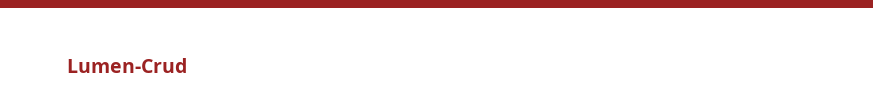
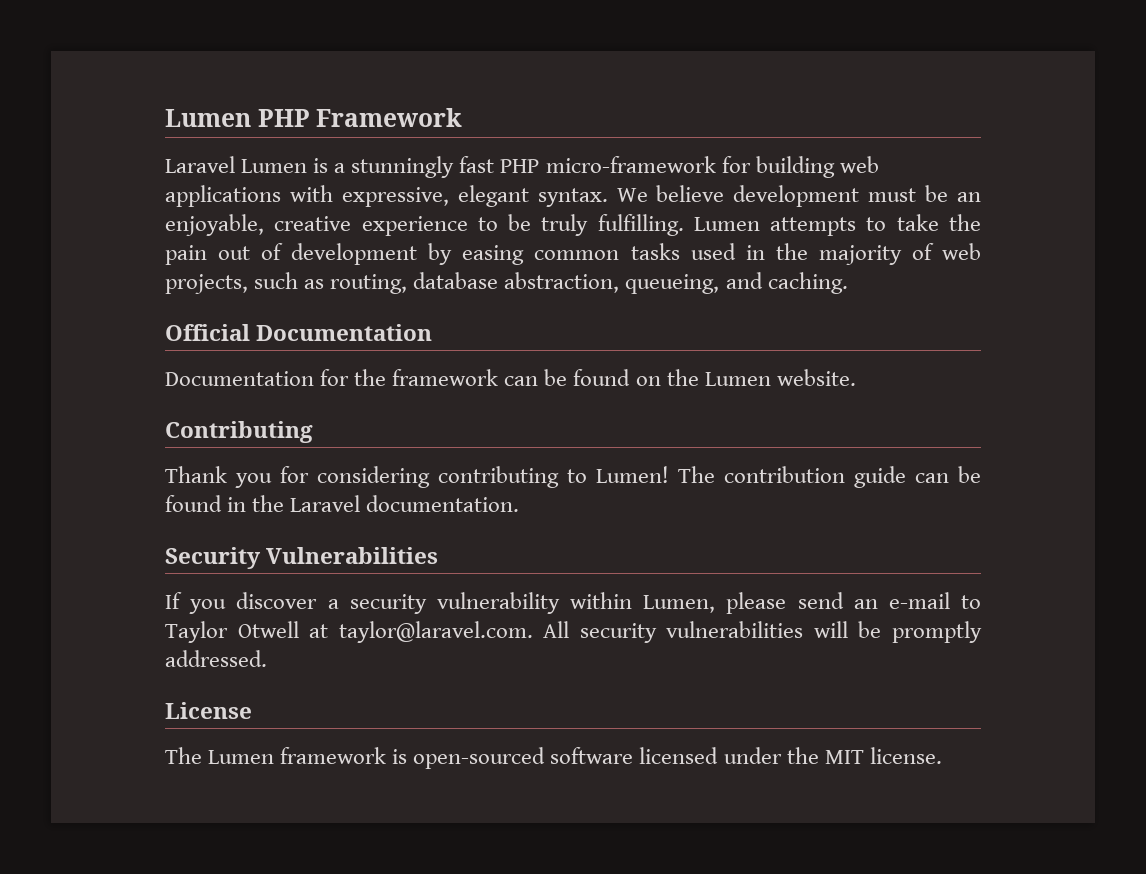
[67,58,187,73] Lumen-Crud -> [165,108,463,127] [165,156,879,178] [165,185,981,207] [165,214,981,236] [165,243,982,265] [165,272,848,294] [165,324,433,341] [165,369,856,386] [165,421,313,443] [165,466,981,488] [165,495,520,512] [165,547,439,569] [165,592,981,614] [165,621,982,643] [165,650,267,667] [165,702,252,719] [165,747,942,769] Lumen PHP Framework // Laravel Lumen is a stunningly fast PHP micro-framework for building web applications with expressive, elegant syntax. We believe development must be an enjoyable, creative experience to be truly fulfilling. Lumen attempts to take the pain out of development by easing common tasks used in the majority of web projects, such as routing, database abstraction, queueing, and caching. // Official Documentation // Documentation for the framework can be found on the Lumen website. // Contributing // Thank you for considering contributing to Lumen! The contribution guide can be found in the Laravel documentation. // Security Vulnerabilities // If you discover a security vulnerability within Lumen, please send an e-mail to Taylor Otwell at taylor@laravel.com. All security vulnerabilities will be promptly addressed. // License // The Lumen framework is open-sourced software licensed under the MIT license.

